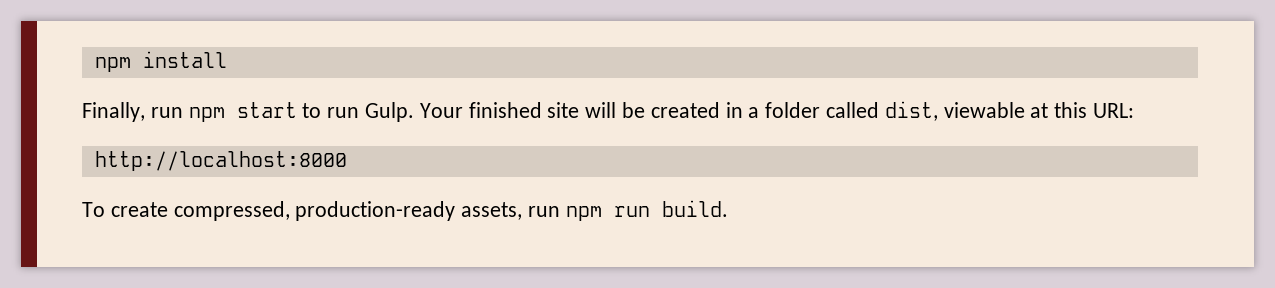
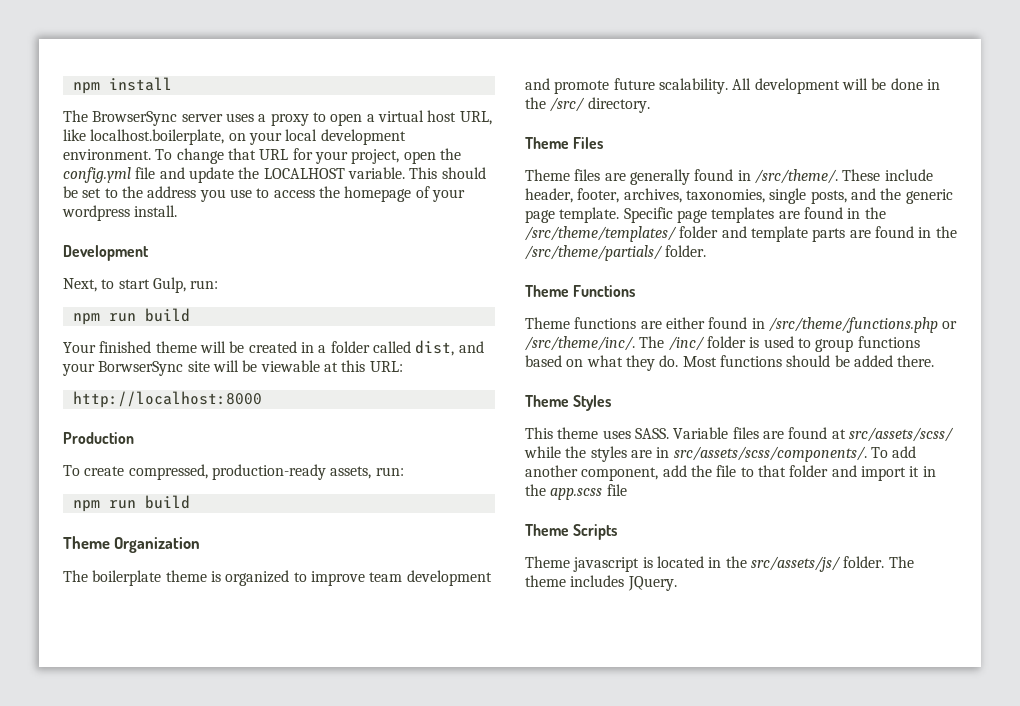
[82,102,415,122] Finally, run npm start to run Gulp. -> [63,110,492,126] [63,129,406,145] [63,148,461,164] [63,167,486,183] [63,186,465,202] [62,205,178,221] [63,245,149,261] [63,277,219,293] [72,308,190,325] The BrowserSync server uses a proxy to open a virtual host URL, like localhost.boilerplate, on your local development environment. To change that URL for your project, open the config.yml file and update the LOCALHOST variable. This should be set to the address you use to access the homepage of your wordpress install. // Development // Next, to start Gulp, run: // npm run build //
[547,102,580,118] site -> [155,341,197,353] theme
(938, 111) none -> [458,341,484,353] [62,360,258,376] and your BorwserSync site will be
(347, 161) none -> [63,432,134,444] // Production
[528,200,728,221] run npm run build. -> [375,467,404,476] [72,495,190,512] [63,536,201,553] [63,570,492,586] [525,78,940,94] [525,97,650,113] [525,137,604,149] [525,169,933,185] [525,188,953,204] [525,207,886,223] [525,226,957,242] [525,245,707,261] [525,285,636,297] [525,317,958,333] [525,336,920,352] [525,355,935,371] [525,395,612,411] [525,427,954,442] [524,446,917,462] [525,465,936,481] [525,484,627,500] [525,524,618,540] [525,556,914,572] [525,575,677,591] run: // npm run build // Theme Organization // The boilerplate theme is organized to improve team development and promote future scalability. All development will be done in the /src/ directory. // Theme Files // Theme files are generally found in /src/theme/. These include header, footer, archives, taxonomies, single posts, and the generic page template. Specific page templates are found in the /src/theme/templates/ folder and template parts are found in the /src/theme/partials/ folder. // Theme Functions // Theme functions are either found in /src/theme/functions.php or /src/theme/inc/. The /inc/ folder is used to group functions based on what they do. Most functions should be added there. // Theme Styles // This theme uses SASS. Variable files are found at src/assets/scss/ while the styles are in src/assets/scss/components/. To add another component, add the file to that folder and import it in the app.scss file // Theme Scripts // Theme javascript is located in the src/assets/js/ folder. The theme includes JQuery.

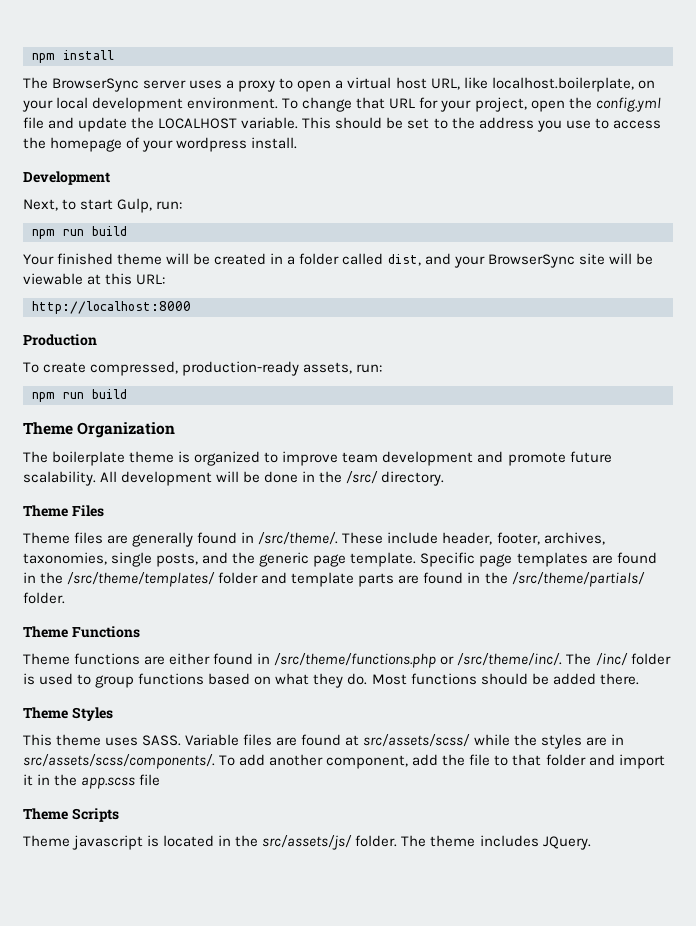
[98,361,184,376] BorwserSync -> [487,254,575,268] BrowserSync

